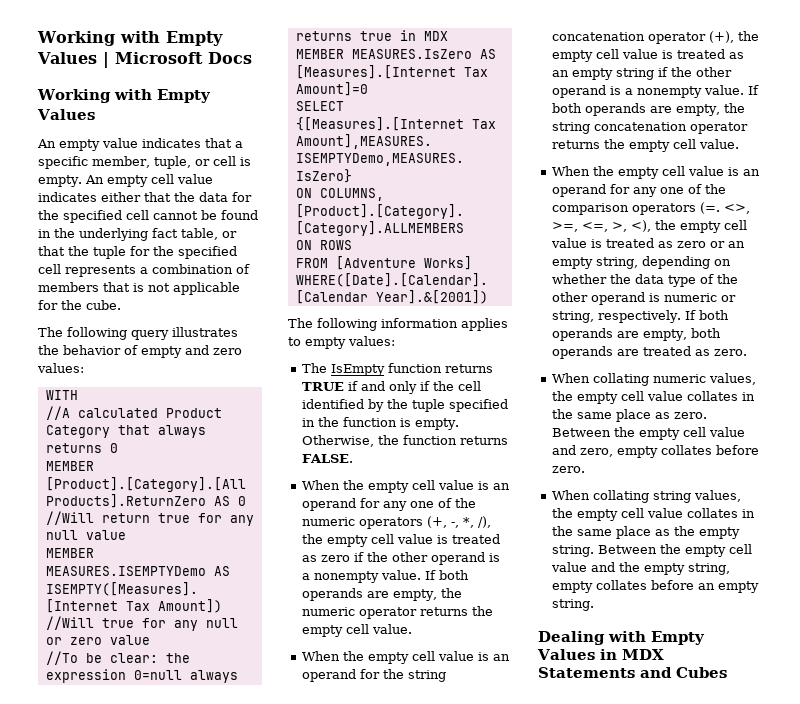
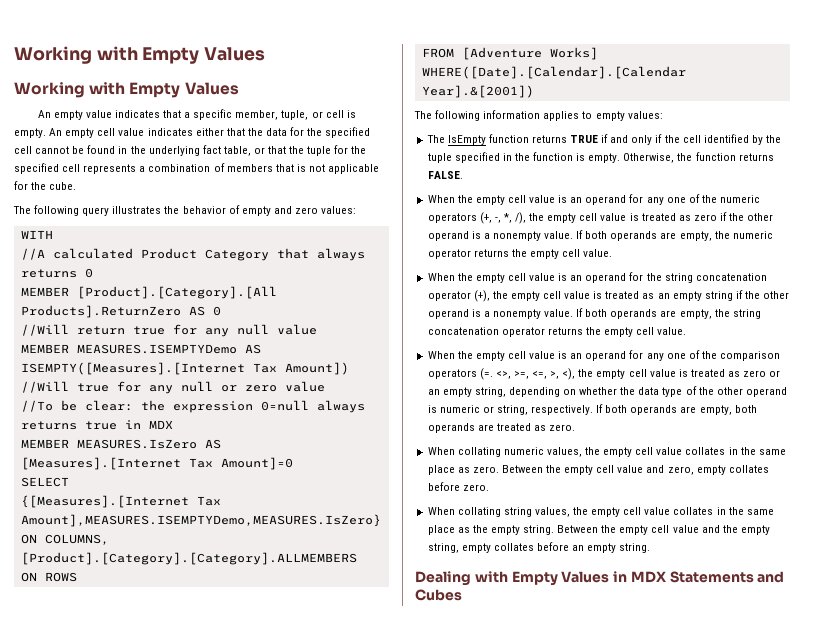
[37,31,223,46] [37,52,252,68] Working with Empty Values | Microsoft Docs -> [14,46,266,64] Working with Empty Values

